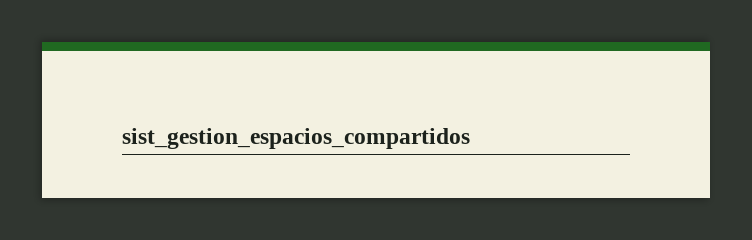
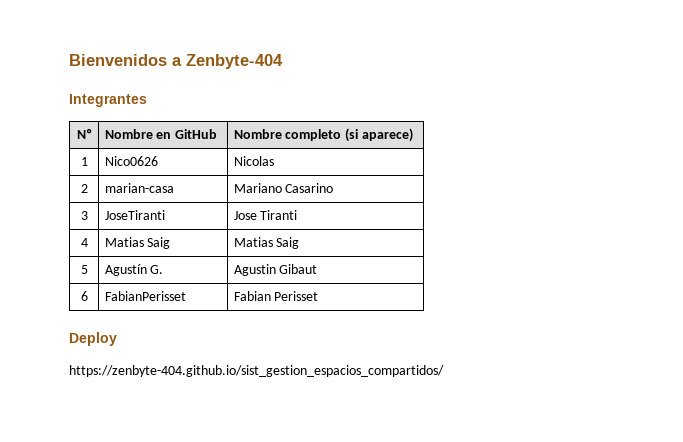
[122,128,470,149] sist_gestion_espacios_compartidos -> [69,54,283,69] [69,94,147,107] [76,129,92,139] [104,129,218,139] [233,128,413,142] [80,157,88,166] [104,156,158,166] [233,156,274,166] [80,184,88,193] [104,183,174,193] [233,183,334,193] [80,211,88,220] [104,210,165,220] [233,210,298,220] [80,238,88,247] [104,237,171,249] [233,237,300,249] [80,265,88,274] [104,264,164,276] [233,264,318,276] [80,291,88,301] [104,291,186,301] [233,291,319,301] [69,332,117,346] [69,365,444,377] Bienvenidos a Zenbyte-404 // Integrantes // Nº | Nombre en GitHub | Nombre completo (si aparece) // 1 | Nico0626 | Nicolas // 2 | marian-casa | Mariano Casarino // 3 | JoseTiranti | Jose Tiranti // 4 | Matias Saig | Matias Saig // 5 | Agustín G. | Agustin Gibaut // 6 | FabianPerisset | Fabian Perisset // Deploy // https://zenbyte-404.github.io/sist_gestion_espacios_compartidos/

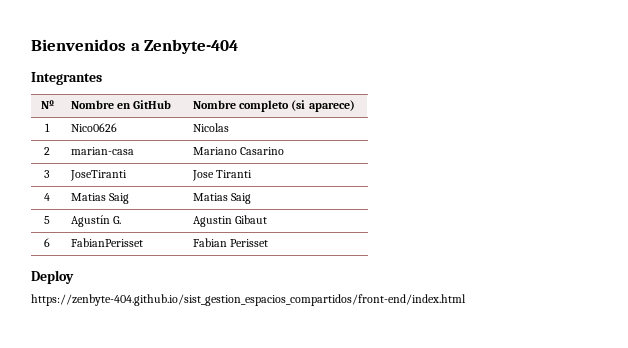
[69,365,444,377] https://zenbyte-404.github.io/sist_gestion_espacios_compartidos/ -> [31,294,466,306] https://zenbyte-404.github.io/sist_gestion_espacios_compartidos/front-end/index.html

